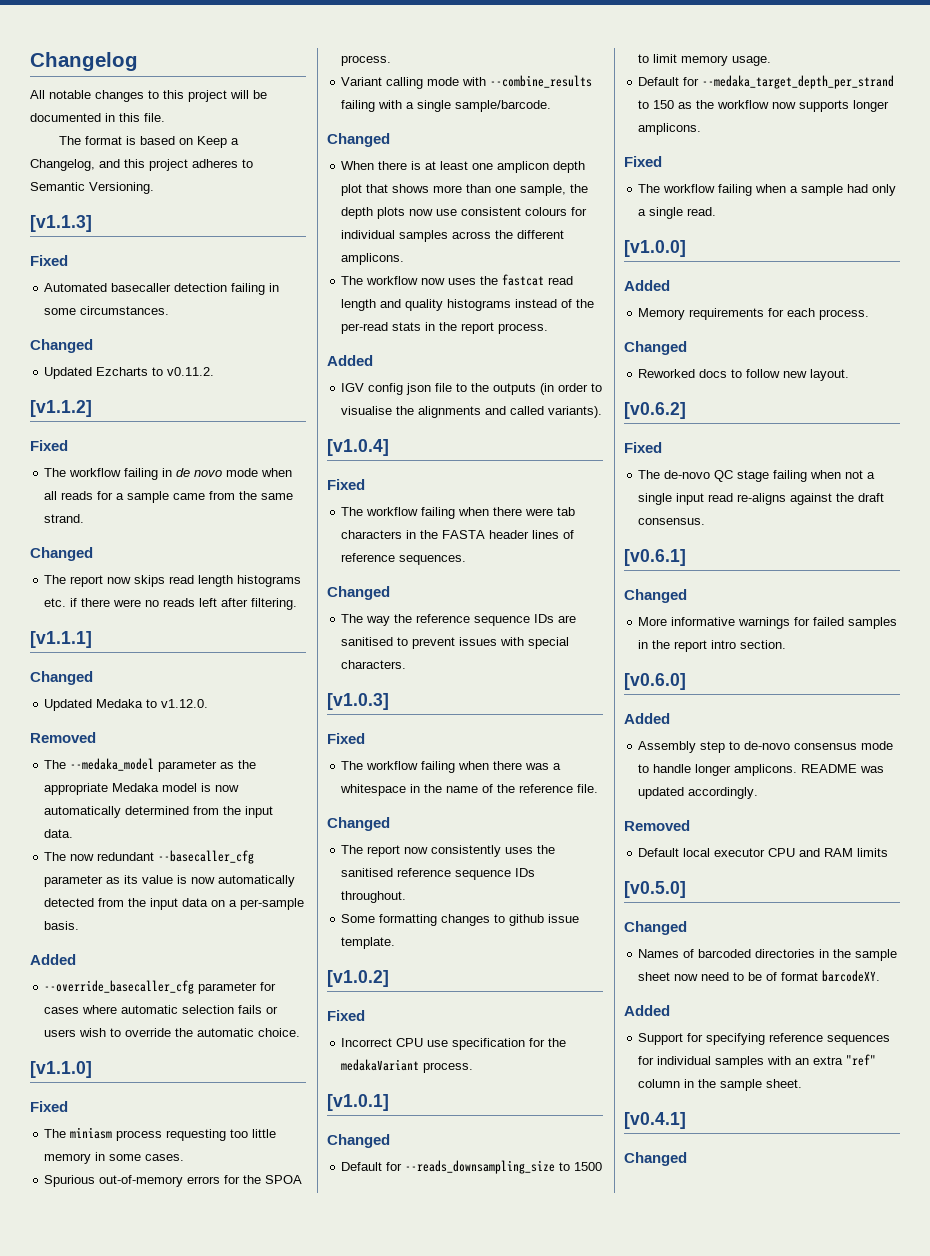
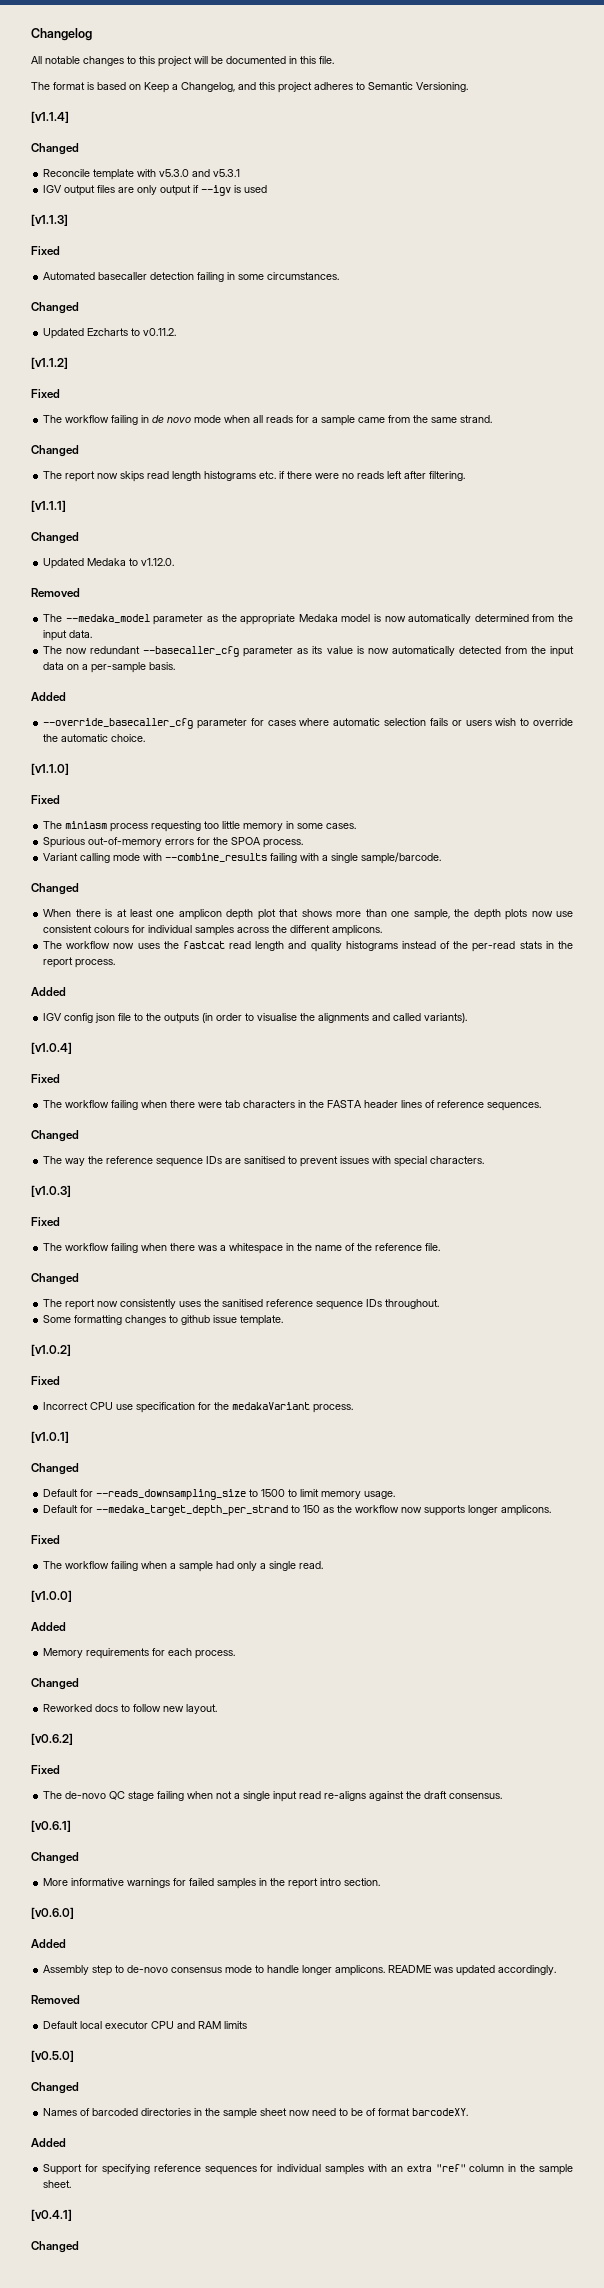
(154, 188) none -> [31,111,69,123] [31,143,79,155] [43,169,241,180] [43,185,268,196] // [v1.1.4] // Changed // Reconcile template with v5.3.0 and v5.3.1 // IGV output files are only output if --igv is used

